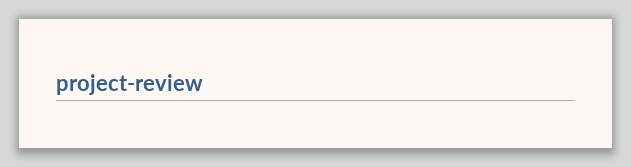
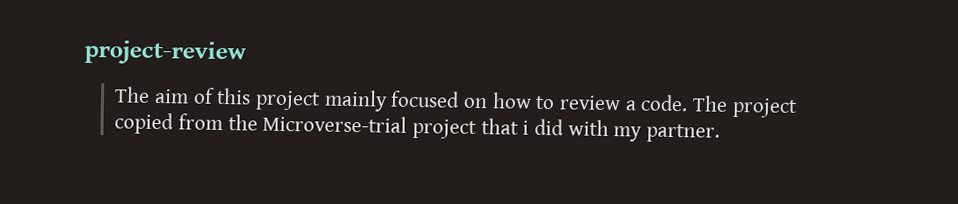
(203, 84) none -> [114,86,798,118] [114,112,721,143] // The aim of this project mainly focused on how to review a code. The project copied from the Microverse-trial project that i did with my partner.

